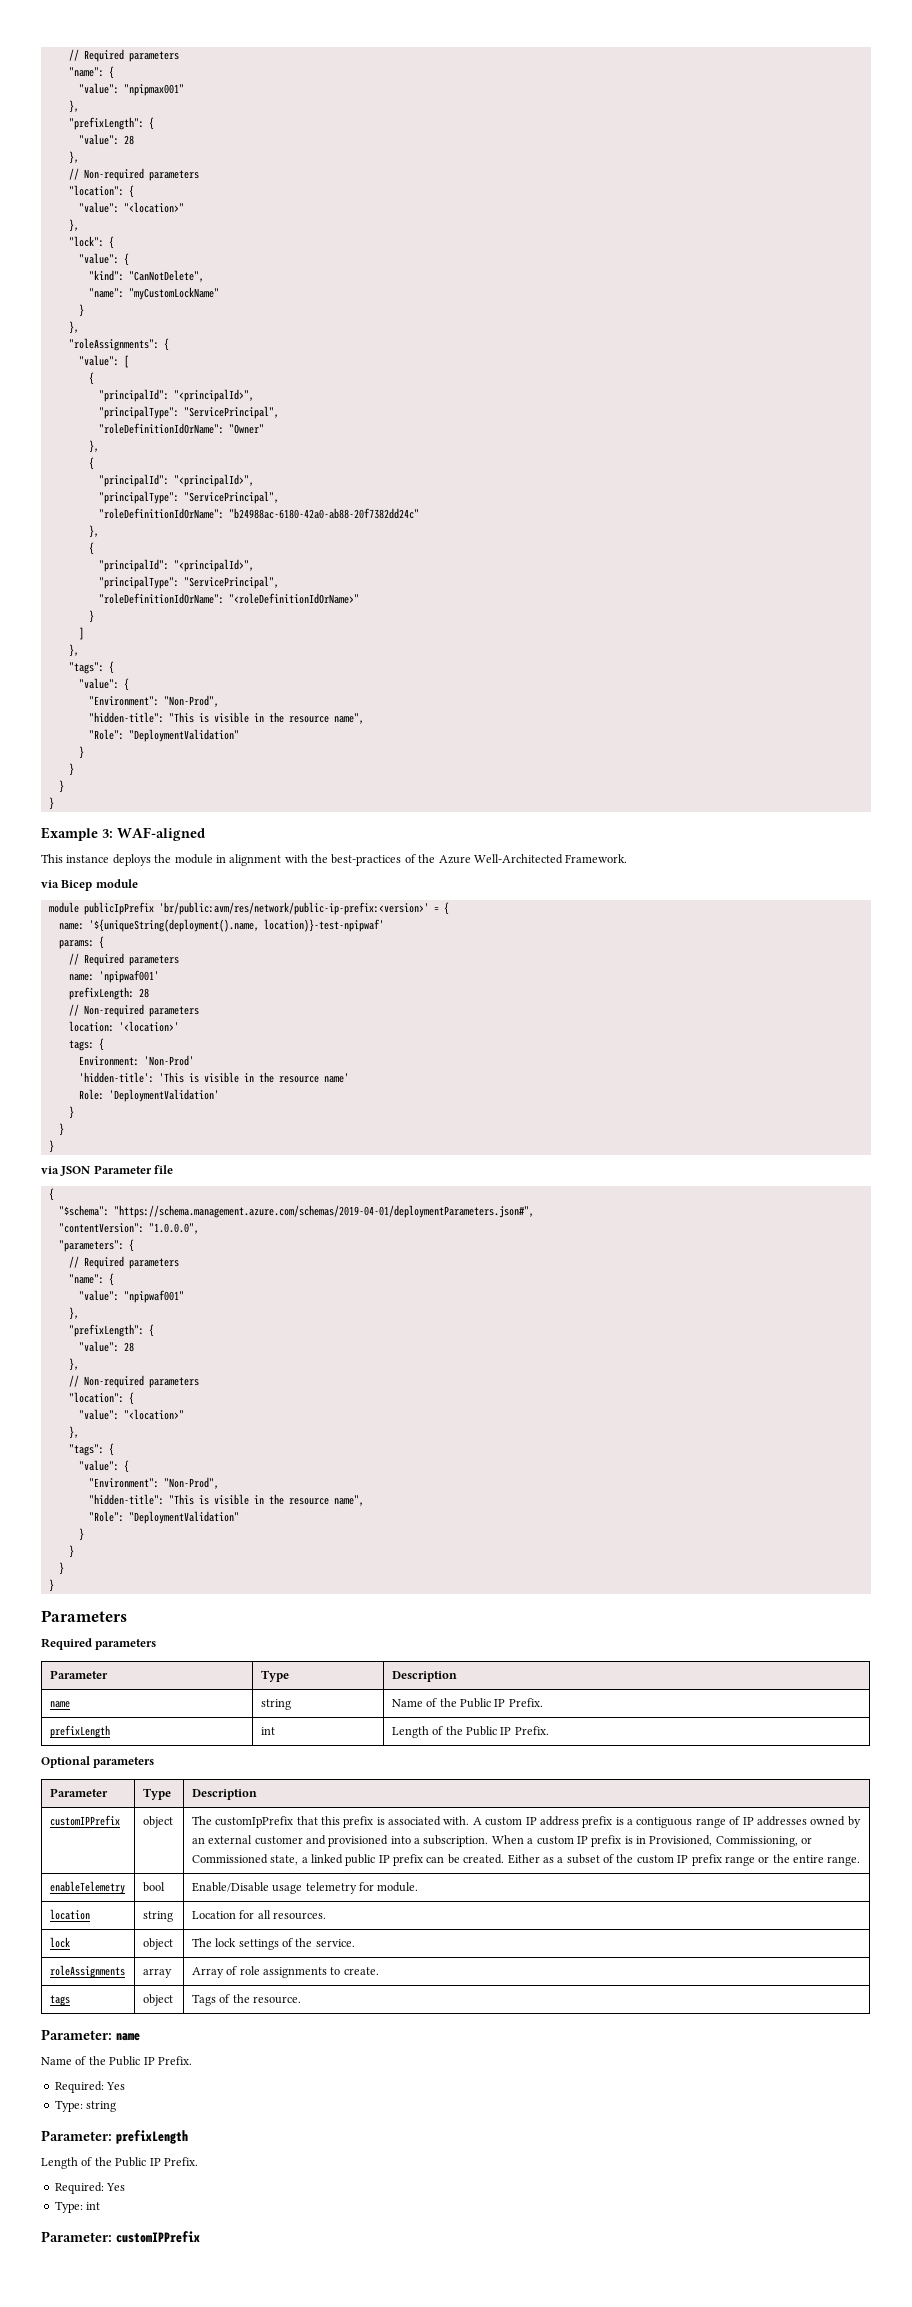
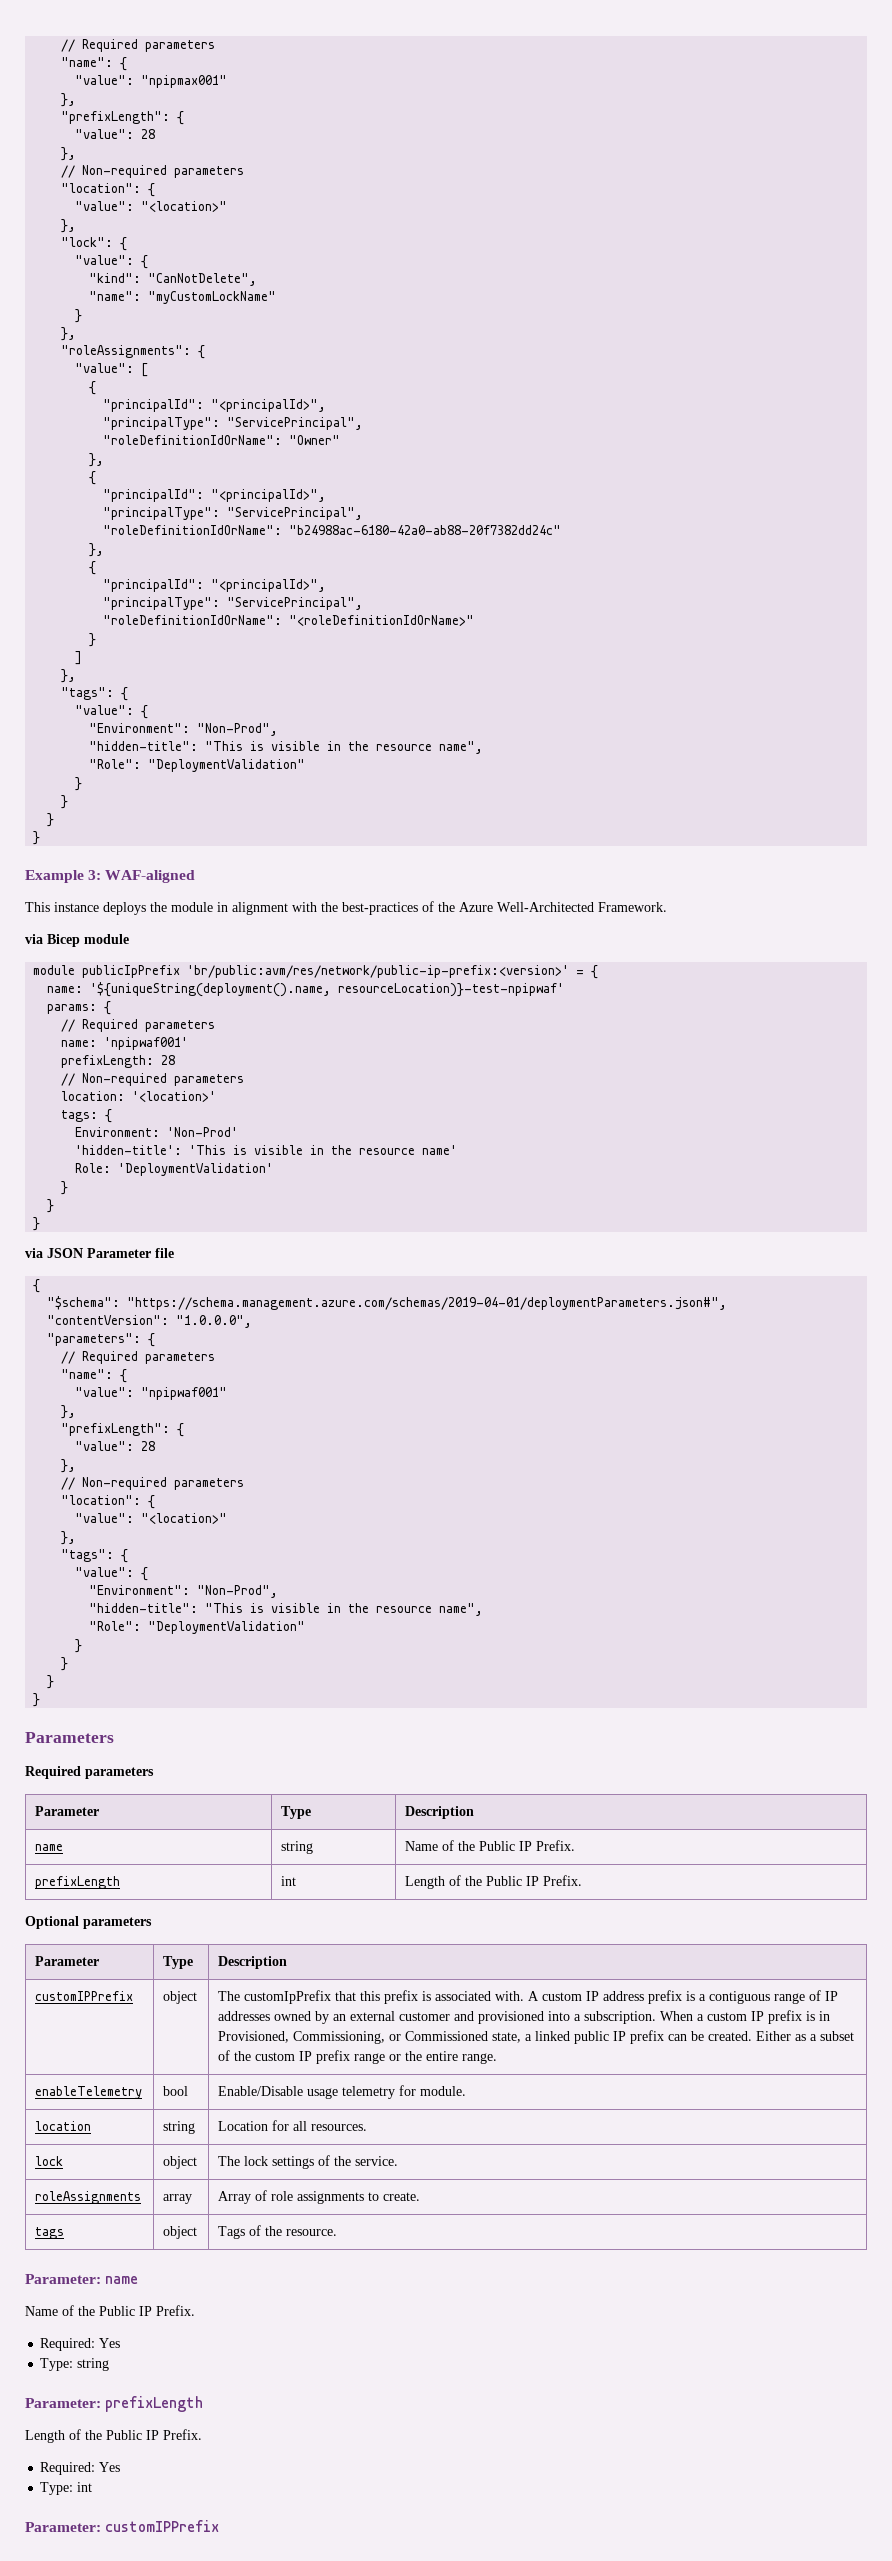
[263,919,384,932] location)}-test-npipwaf' -> [338,983,565,997] resourceLocation)}-test-npipwaf'

